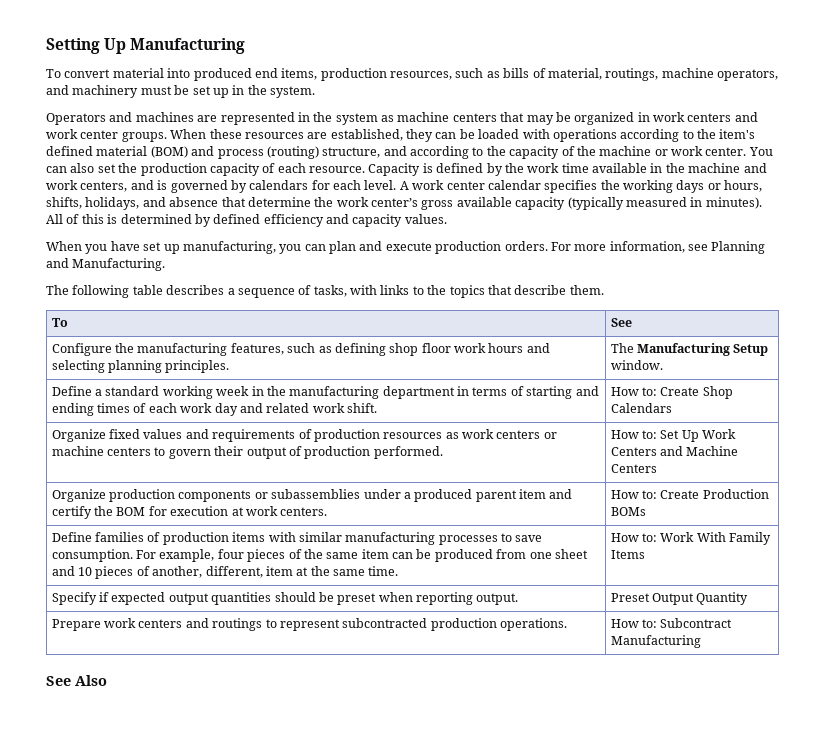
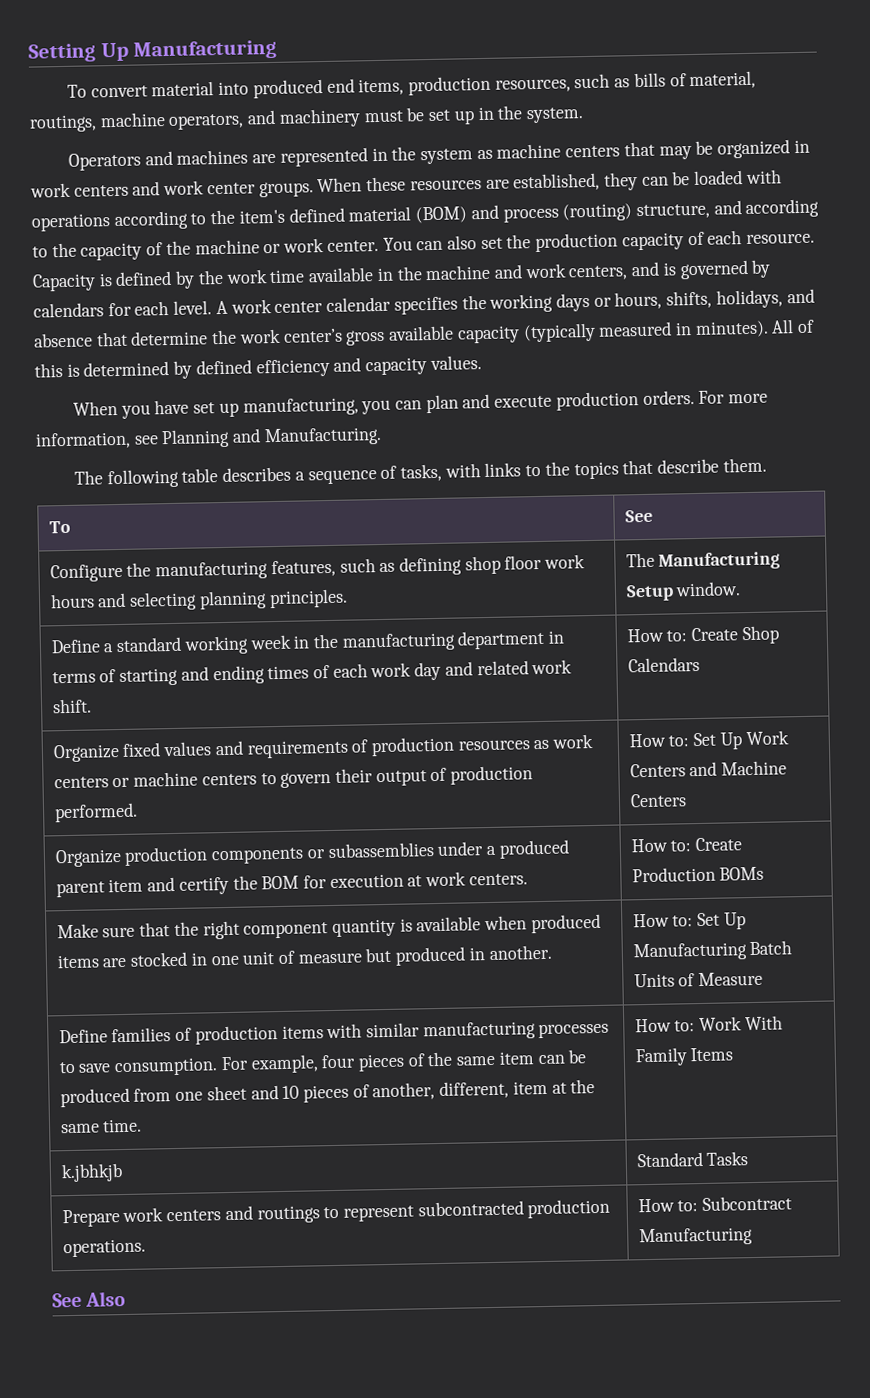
(646, 511) none -> [56,913,601,940] [56,944,552,969] [632,912,746,930] [632,940,793,962] [633,971,764,988] // Make sure that the right component quantity is available when produced items are stocked in one unit of measure but produced in another. | How to: Set Up Manufacturing Batch Units of Measure
[51,592,519,605] [610,592,749,605] Specify if expected output quantities should be preset when reporting output. | Preset Output Quantity -> [60,1163,123,1183] [636,1151,749,1168] k.jbhkjb | Standard Tasks

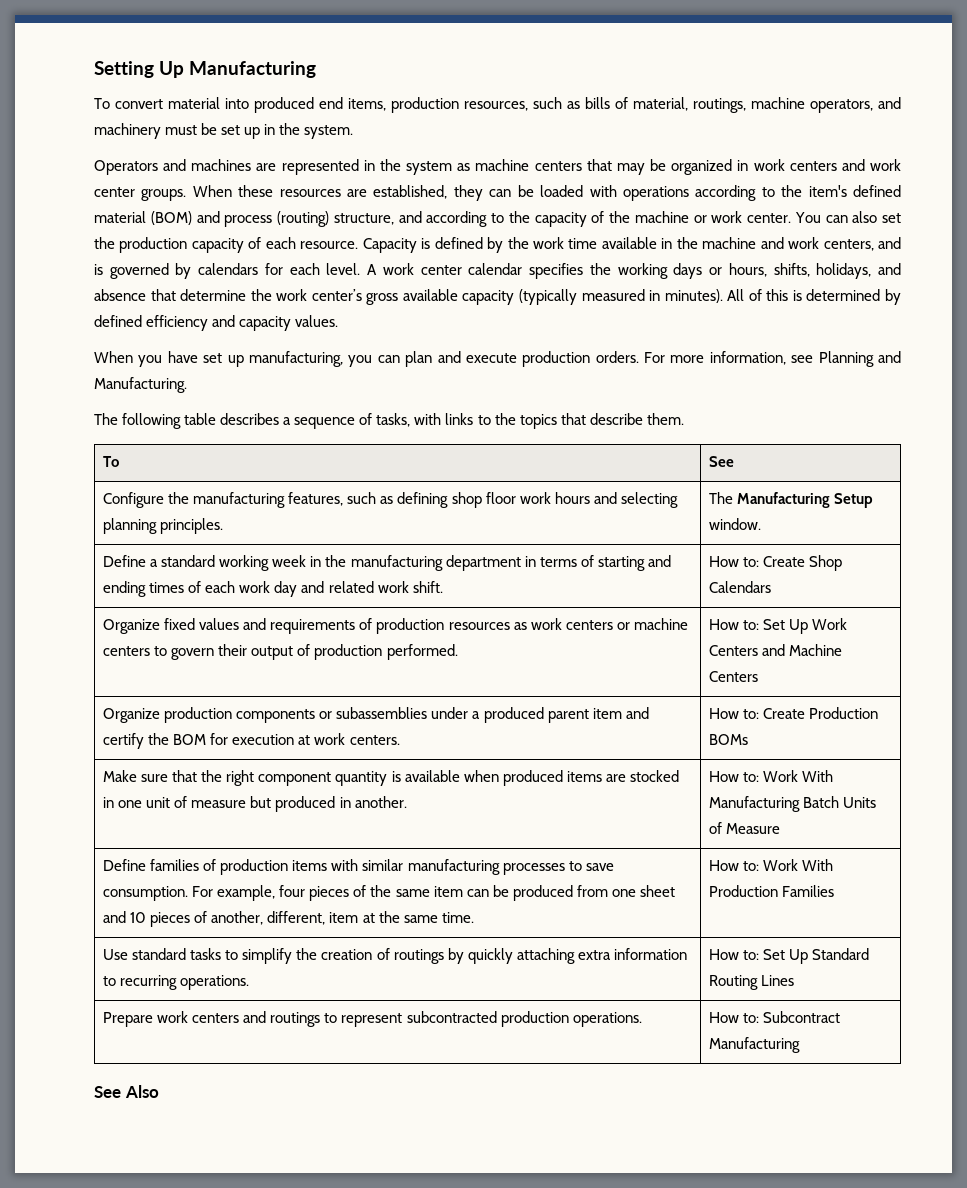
[697,912,746,930] Set Up -> [763,770,834,782] Work With
[634,1047,734,1067] [60,1163,123,1183] [636,1151,749,1168] Family Items // k.jbhkjb | Standard Tasks -> [709,885,835,897] [103,948,687,964] [103,975,250,990] [709,948,870,964] [709,975,795,990] Production Families // Use standard tasks to simplify the creation of routings by quickly attaching extra information to recurring operations. | How to: Set Up Standard Routing Lines

